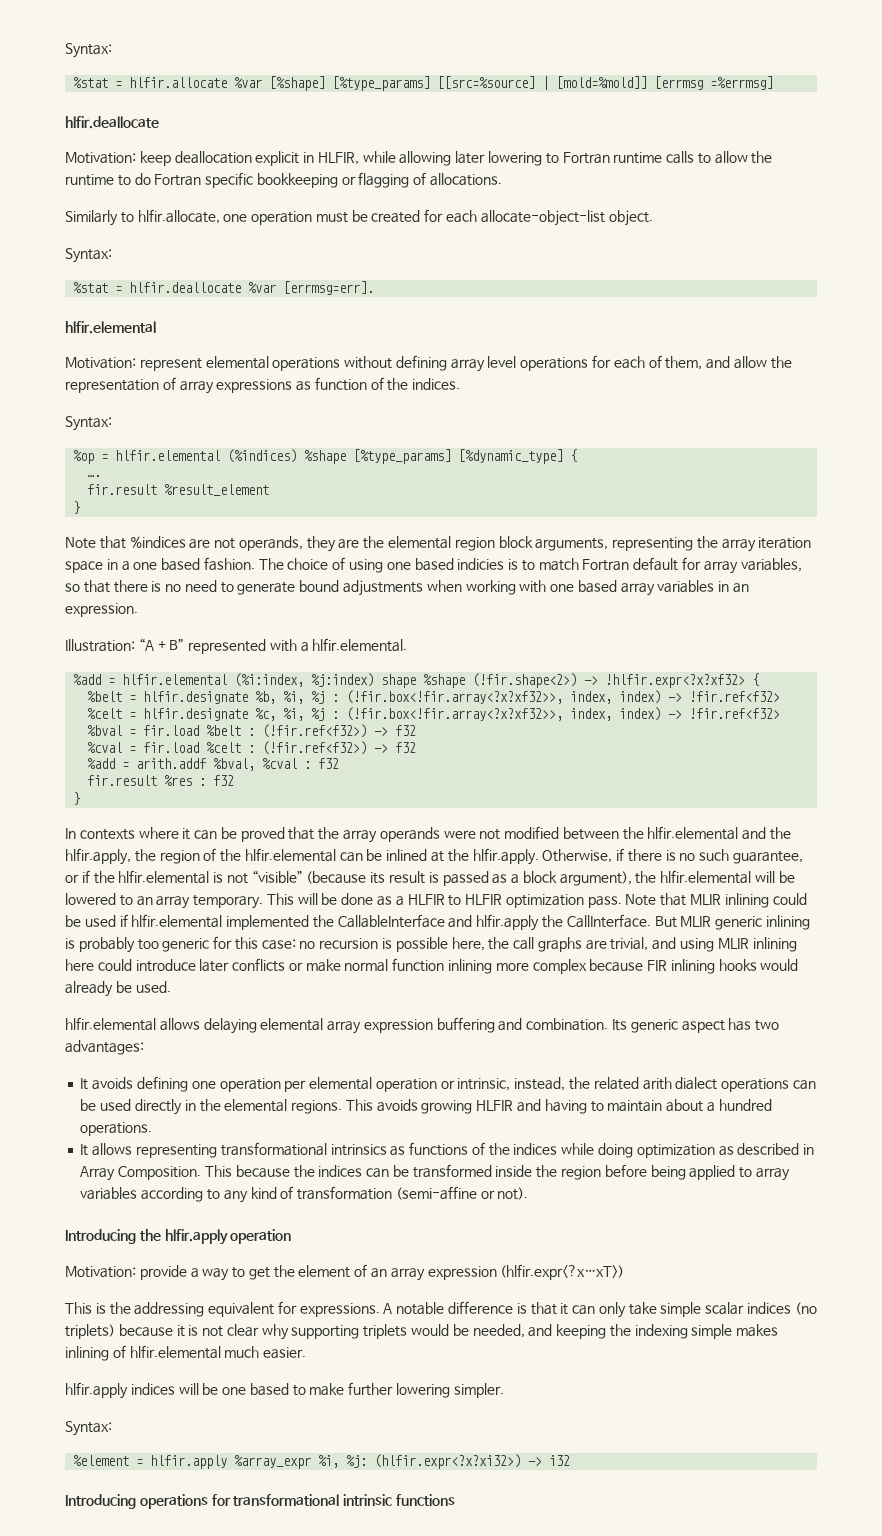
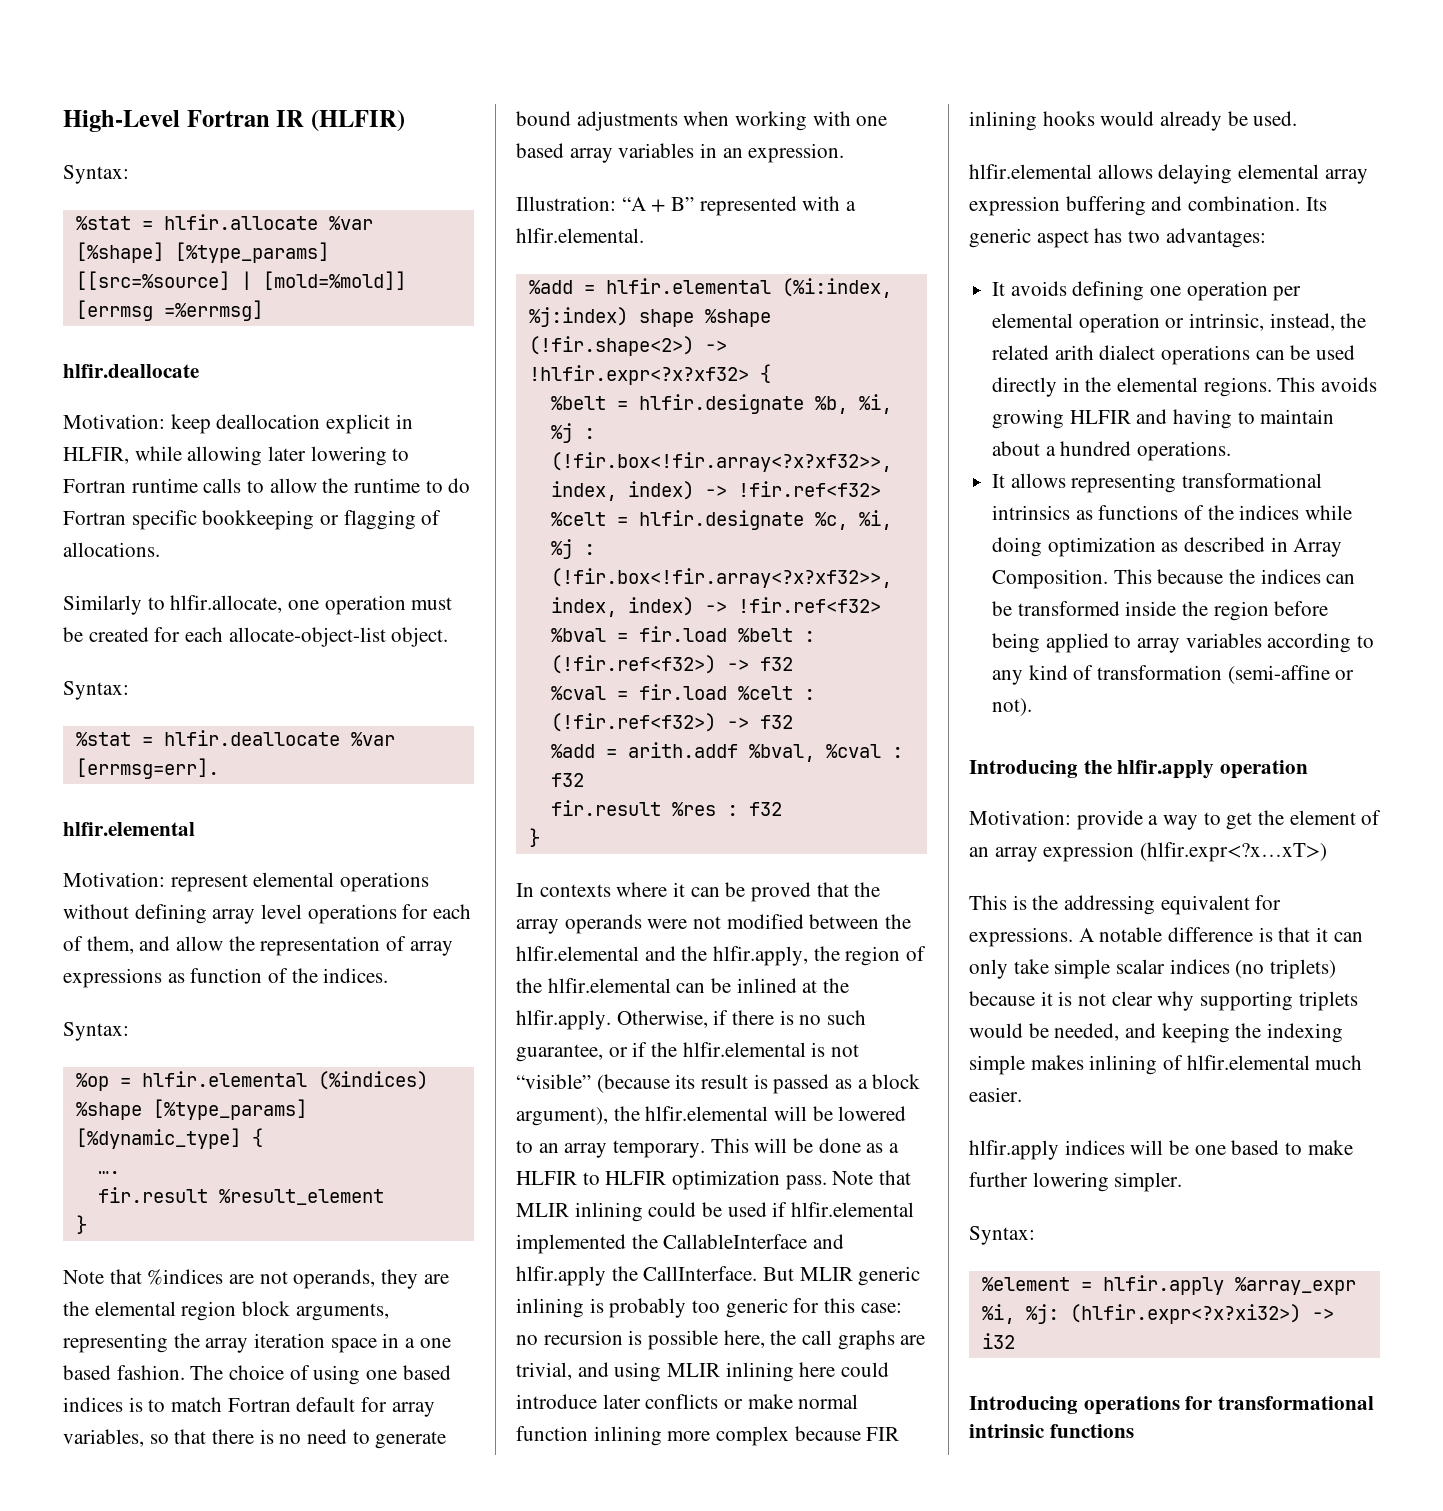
(65, 50) none -> [63,110,405,132] High-Level Fortran IR (HLFIR) //
[457,558,505,570] indicies -> [63,1397,123,1412] indices

